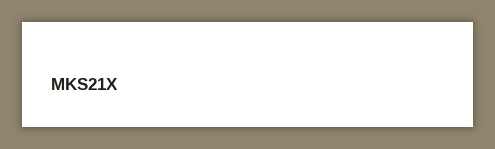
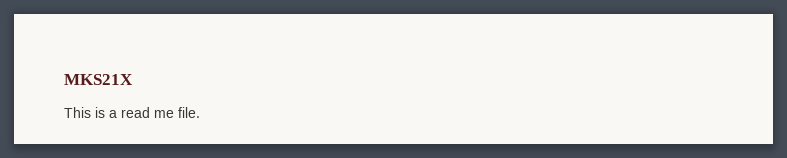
(118, 84) none -> [64,107,200,118] // This is a read me file.

